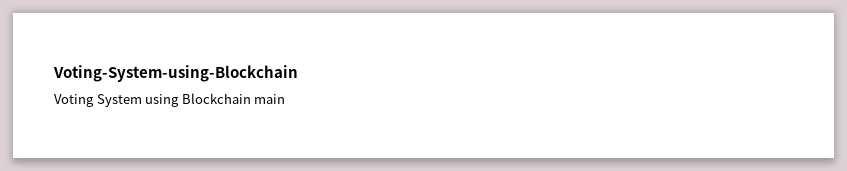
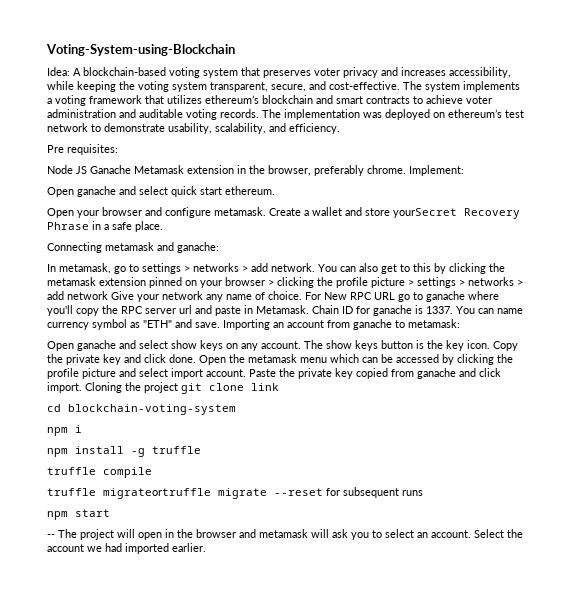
[54,93,286,107] Voting System using Blockchain main -> [47,67,511,78] [47,81,520,92] [47,95,492,106] [47,109,524,120] [47,123,340,134] [47,144,118,155] [47,165,464,176] [47,186,275,197] [47,207,520,219] [47,221,163,232] [47,242,219,253] [47,263,505,274] [47,277,523,288] [47,291,499,302] [47,305,523,316] [47,319,460,330] [47,340,518,351] [47,354,513,365] [47,368,501,379] [47,382,279,394] [47,404,236,415] [47,425,82,436] [47,446,201,457] [47,467,152,478] [47,487,423,499] [47,509,110,520] [47,529,523,540] [47,543,206,554] Idea: A blockchain-based voting system that preserves voter privacy and increases accessibility, while keeping the voting system transparent, secure, and cost-effective. The system implements a voting framework that utilizes ethereum’s blockchain and smart contracts to achieve voter administration and auditable voting records. The implementation was deployed on ethereum’s test network to demonstrate usability, scalability, and efficiency. // Pre requisites: // Node JS Ganache Metamask extension in the browser, preferably chrome. Implement: // Open ganache and select quick start ethereum. // Open your browser and configure metamask. Create a wallet and store yourSecret Recovery Phrase in a safe place. // Connecting metamask and ganache: // In metamask, go to settings > networks > add network. You can also get to this by clicking the metamask extension pinned on your browser > clicking the profile picture > settings > networks > add network Give your network any name of choice. For New RPC URL go to ganache where you'll copy the RPC server url and paste in Metamask. Chain ID for ganache is 1337. You can name currency symbol as "ETH" and save. Importing an account from ganache to metamask: // Open ganache and select show keys on any account. The show keys button is the key icon. Copy the private key and click done. Open the metamask menu which can be accessed by clicking the profile picture and select import account. Paste the private key copied from ganache and click import. Cloning the project git clone link // cd blockchain-voting-system // npm i // npm install -g truffle // truffle compile // truffle migrateortruffle migrate --reset for subsequent runs // npm start // -- The project will open in the browser and metamask will ask you to select an account. Select the account we had imported earlier.

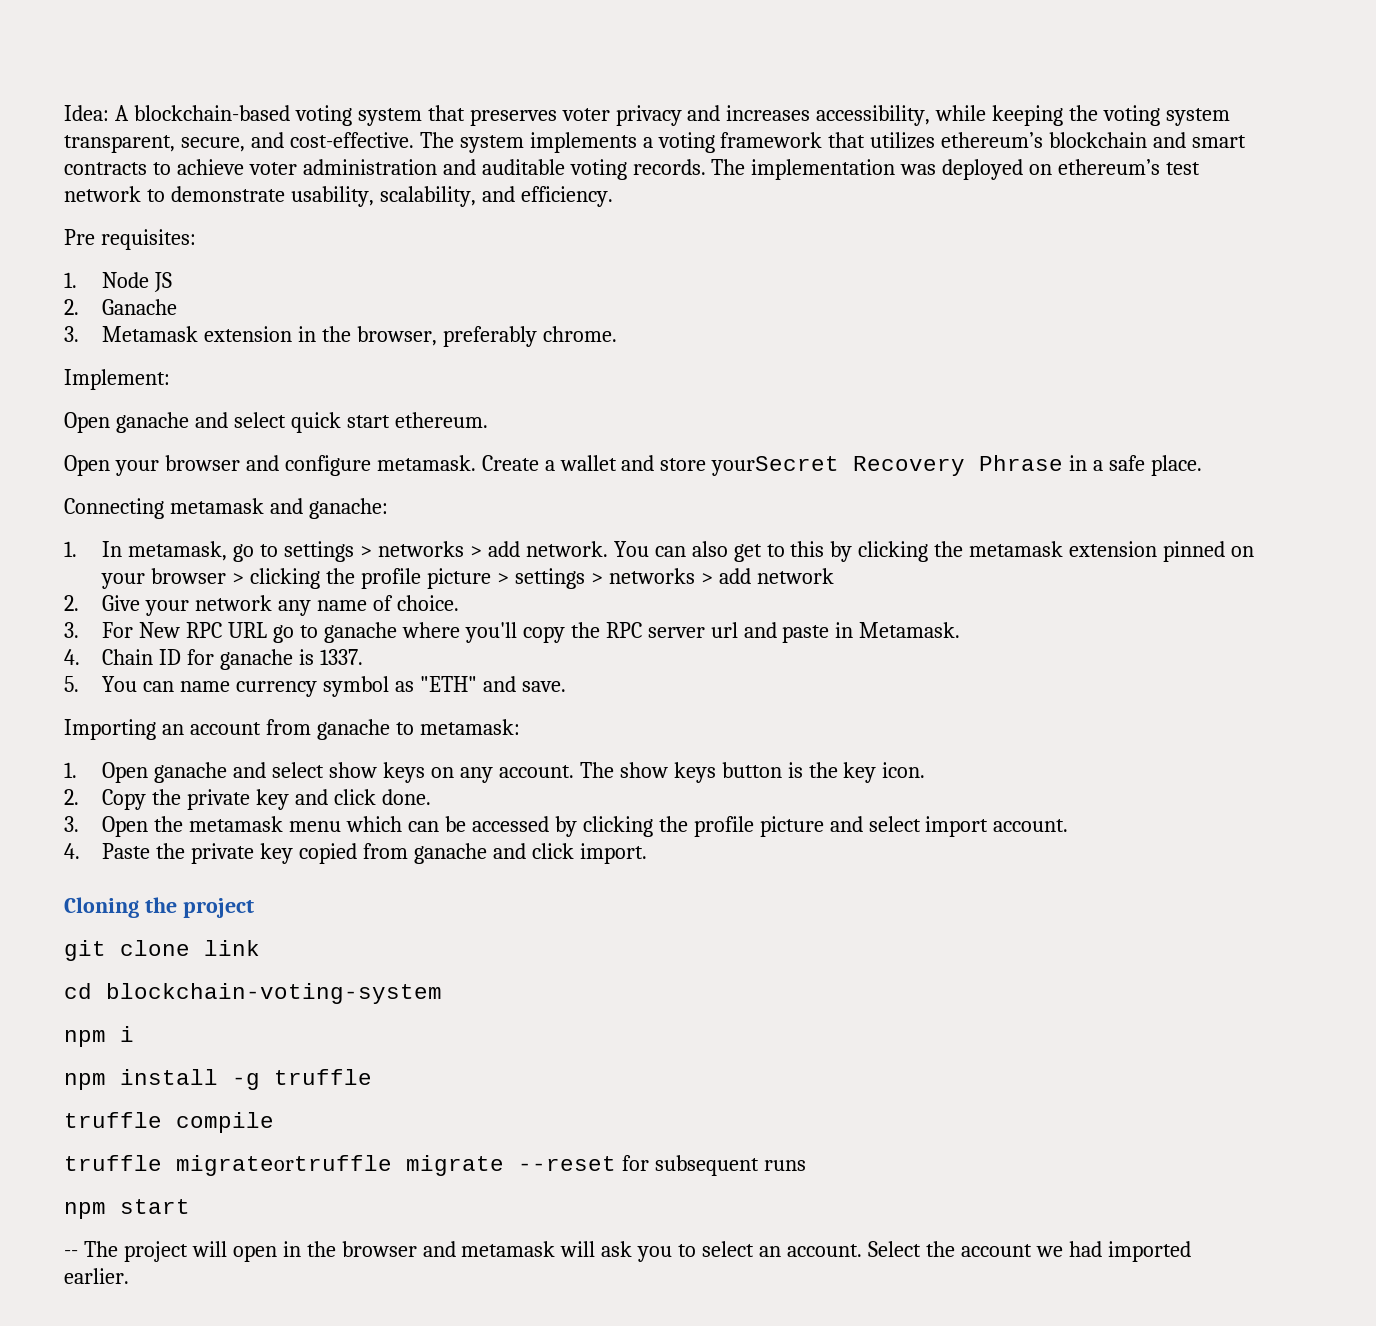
[46,44,235,56] Voting-System-using-Blockchain // -> (64, 113) none
(118, 149) none -> [64,272,77,288] 1.
(87, 170) none -> [64,299,79,315] // 2.
(131, 169) none -> [64,326,79,342] // 3.
(406, 169) none -> (617, 334) //
(219, 247) none -> [64,541,77,557] 1.
(108, 295) none -> [64,595,79,611] // 2.
(302, 295) none -> [64,622,79,638] // 3.
(309, 309) none -> [64,649,80,665] // 4.
(453, 310) none -> [64,676,79,692] // 5.
(220, 325) none -> (566, 686) //
(460, 323) none -> [64,762,77,778] 1.
(490, 344) none -> [64,789,79,805] // 2.
(196, 358) none -> [64,816,79,832] // 3.
(246, 373) none -> [64,843,80,859] // 4.
(82, 387) none -> (647, 853) //
(178, 387) none -> (254, 908) //

